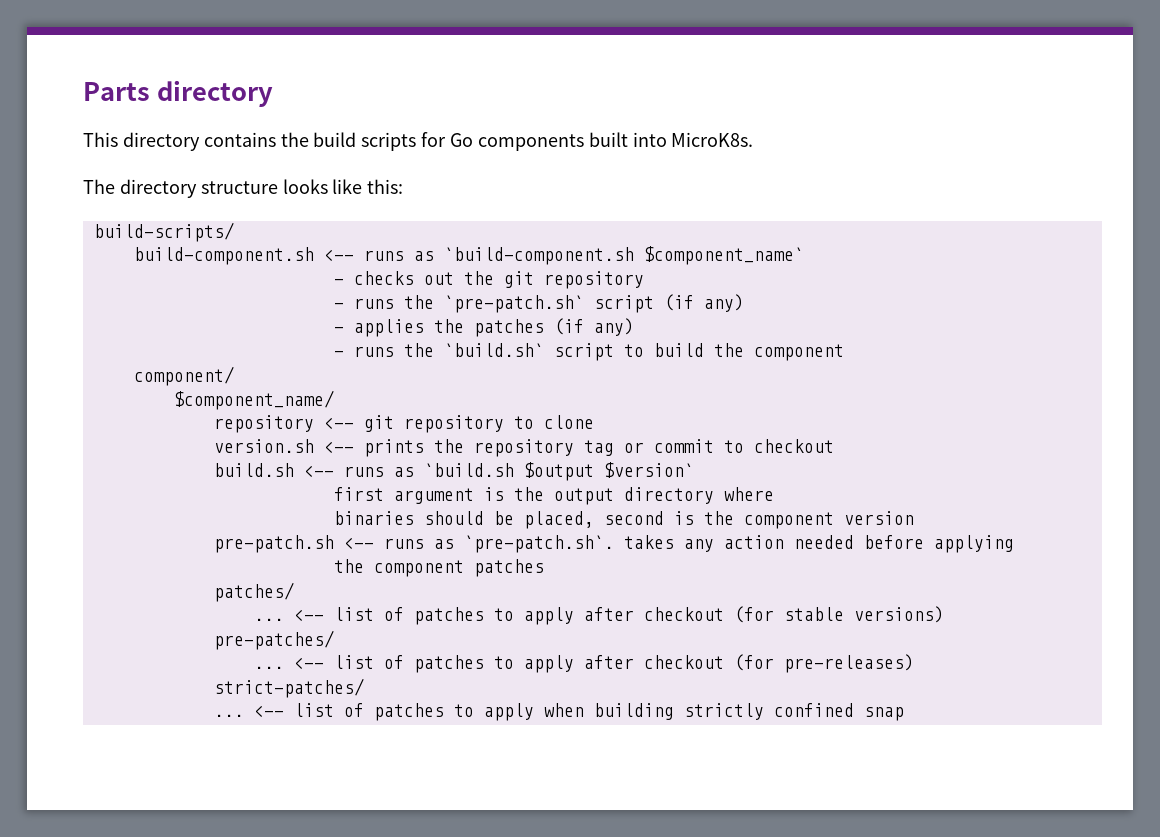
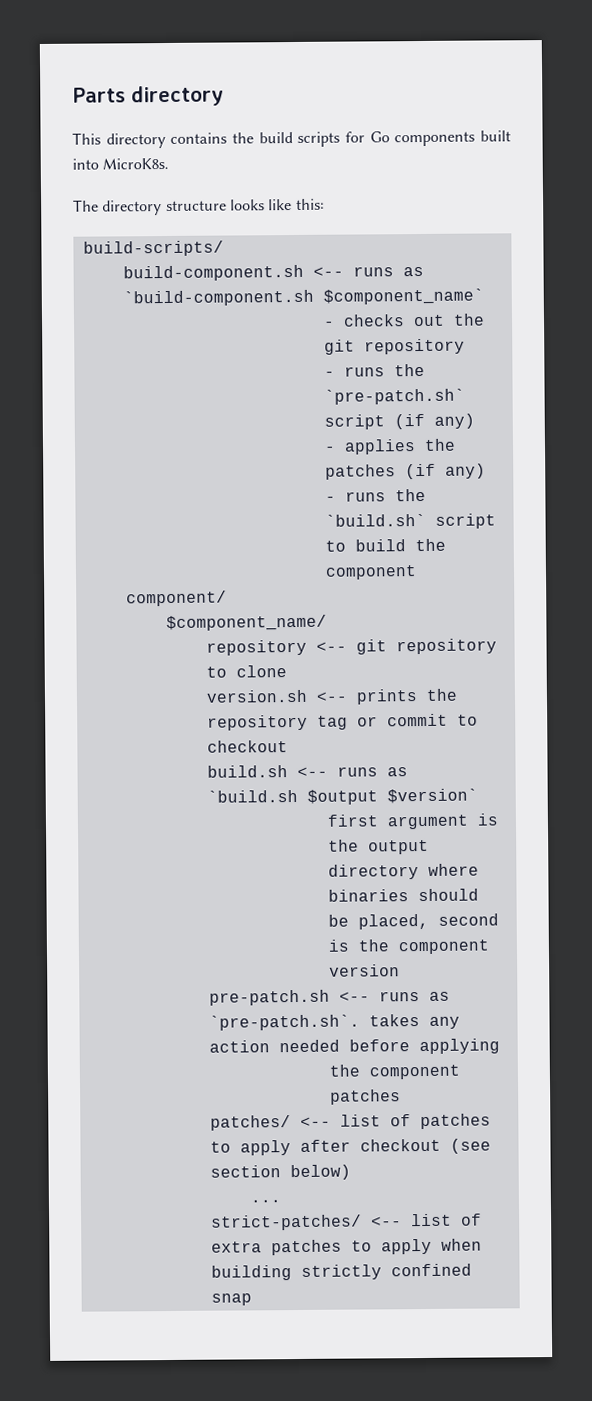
[253,606,944,625] [213,630,334,650] [253,654,914,673] [213,678,364,698] [213,703,364,717] // ... <-- list of patches to apply after checkout (for stable versions) // pre-patches/ // ... <-- list of patches to apply after checkout (for pre-releases) // strict-patches/ // ... <-- list of -> [299,1113,491,1130] [209,1138,491,1156] [209,1164,351,1181] [249,1199,281,1203] [210,1213,482,1231] [210,1241,262,1253] <-- list of patches to apply after checkout (see section below) // ... // strict-patches/ <-- list of extra

